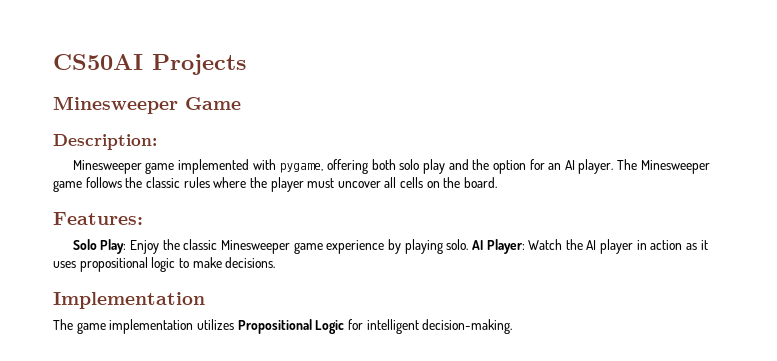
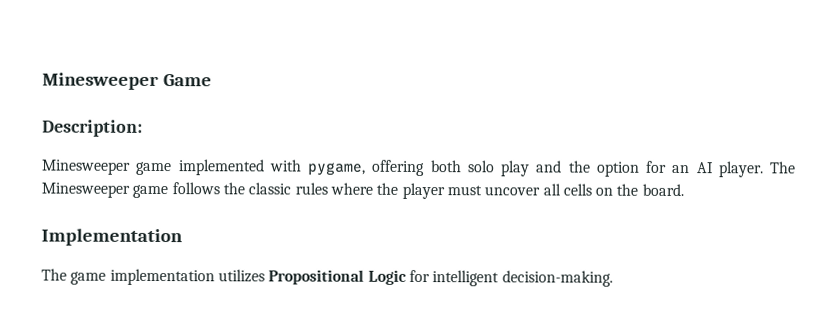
[53,54,246,75] CS50AI Projects // -> (42, 81) none
[53,212,143,225] [72,239,708,254] [53,257,276,272] // Features: // Solo Play: Enjoy the classic Minesweeper game experience by playing solo. AI Player: Watch the AI player in action as it uses propositional logic to make decisions. -> (684, 190) none

